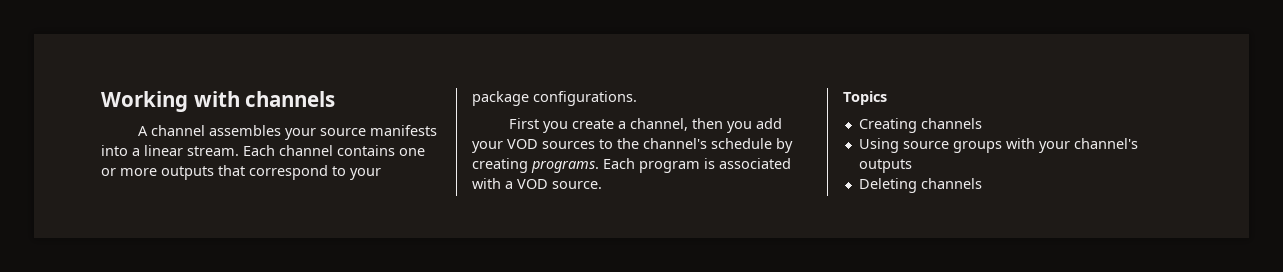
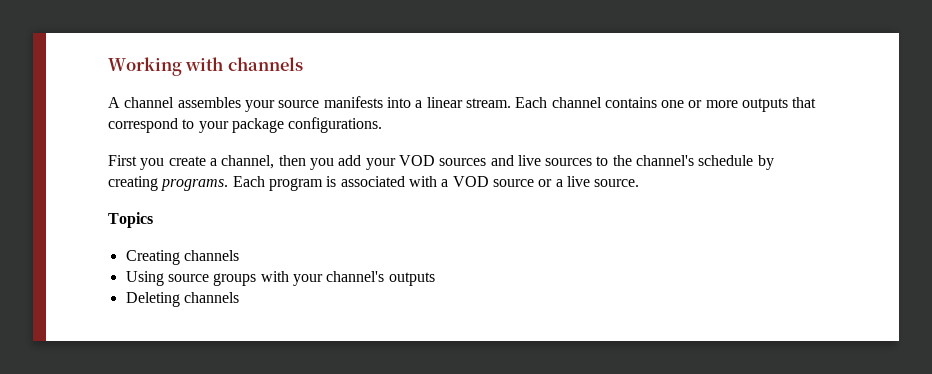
(595, 145) none -> [490,155,593,166] and live sources
(548, 184) none -> [492,176,590,187] source or a live

